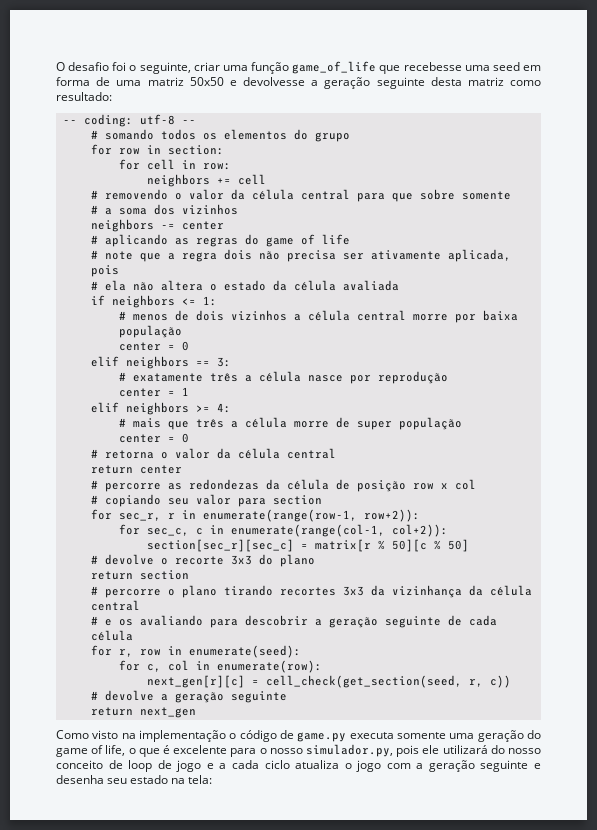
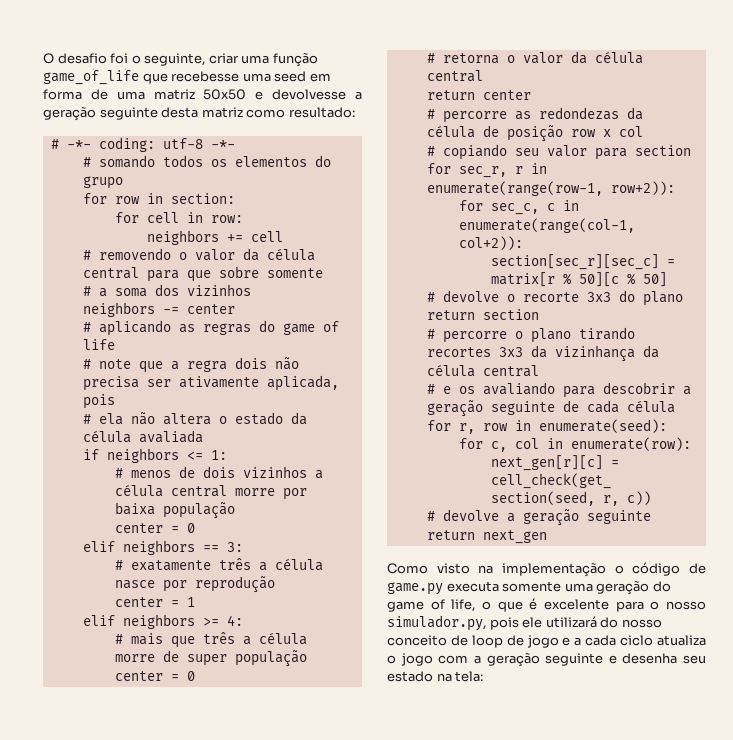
[62,120,77,124] -- -> [50,139,91,149] # -*-
[181,120,196,124] -- -> [210,140,235,149] -*-

